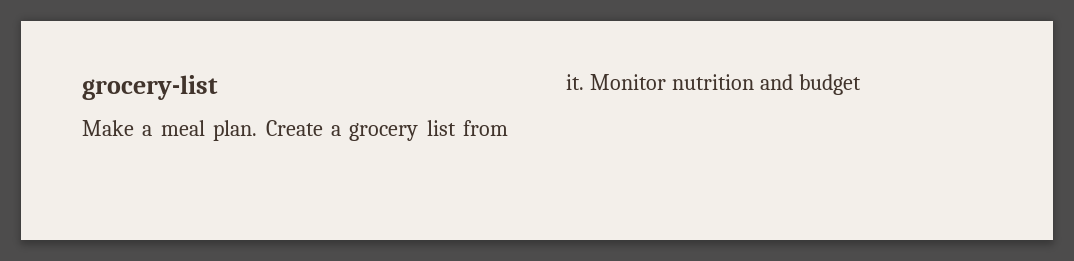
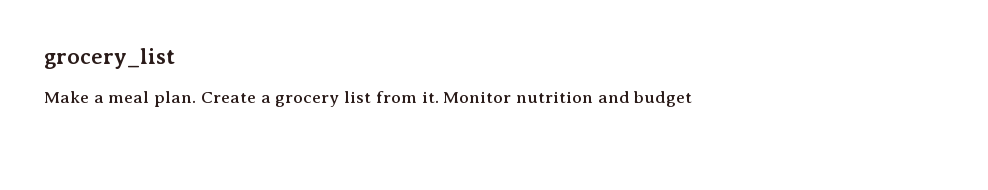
[82,75,218,100] grocery-list -> [44,48,175,69] grocery_list

